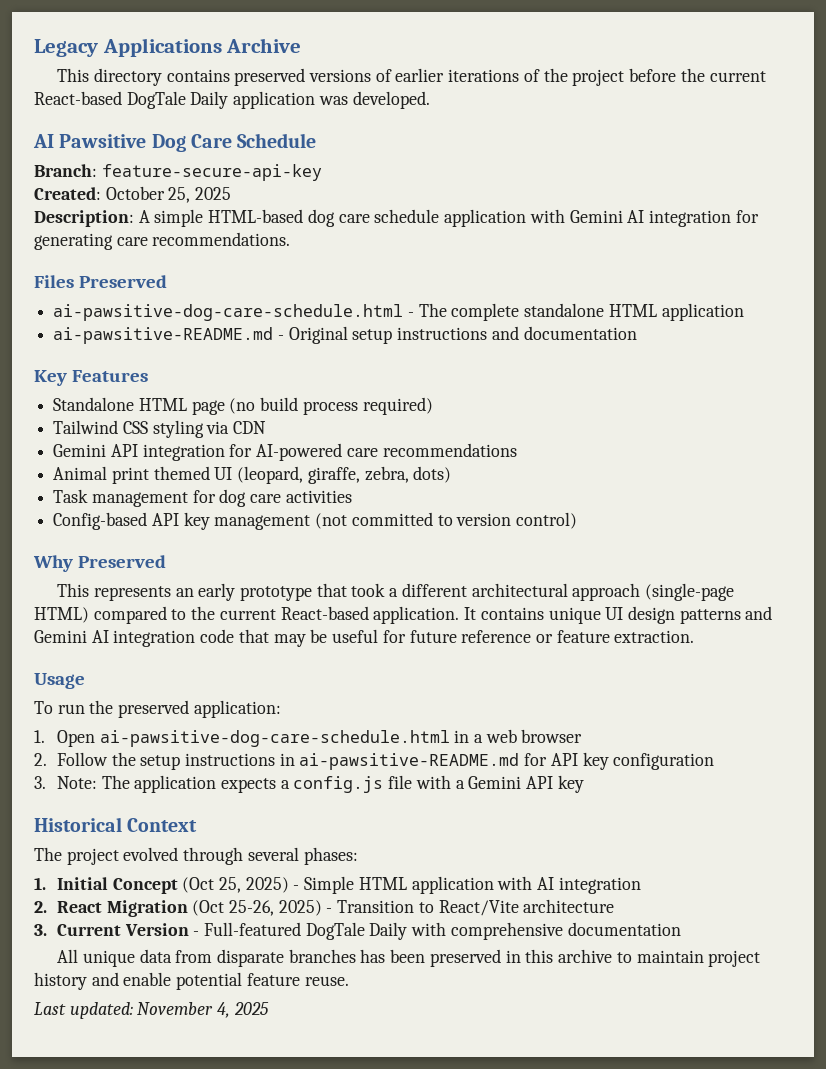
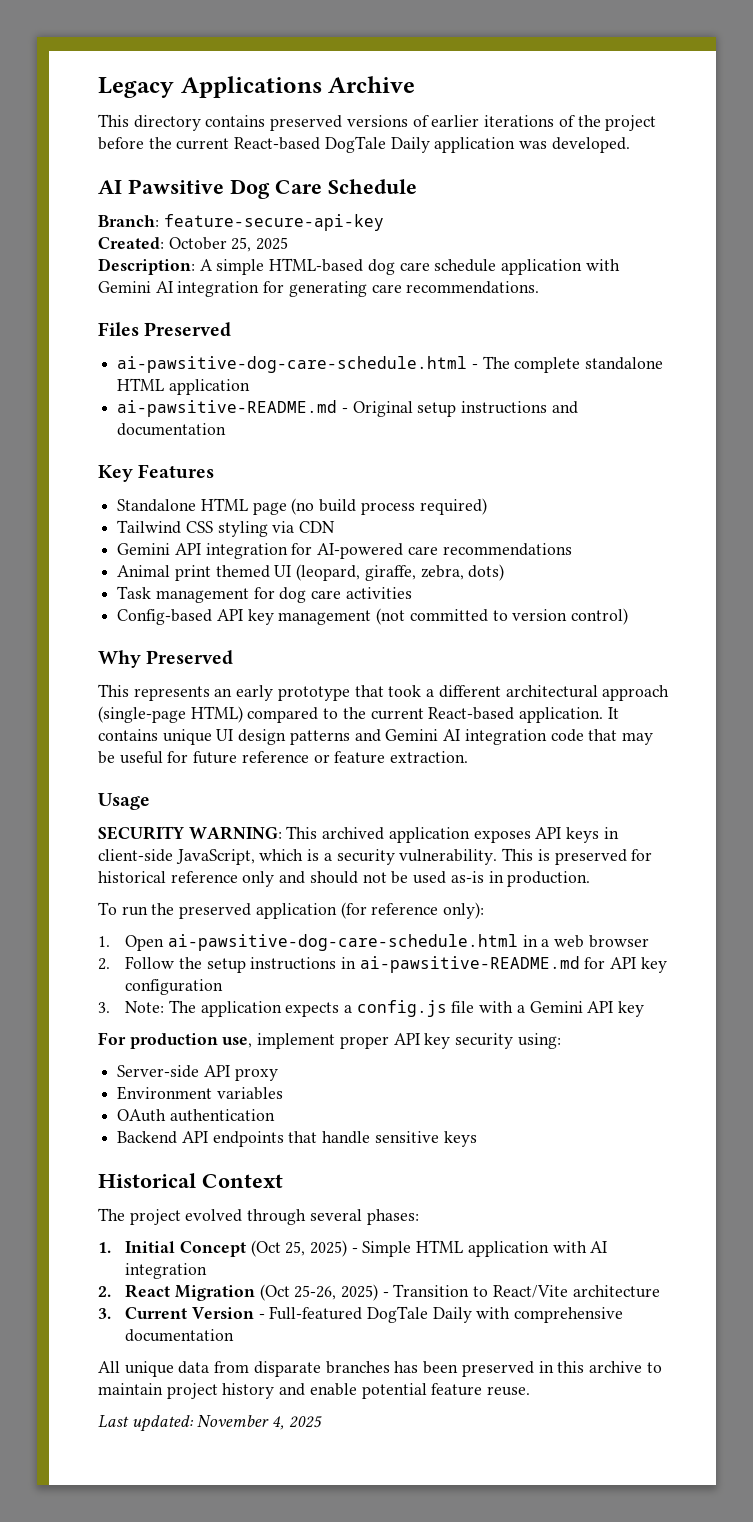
(85, 681) none -> [98,826,619,843] [98,848,653,865] [98,871,591,887] // SECURITY WARNING: This archived application exposes API keys in client-side JavaScript, which is a security vulnerability. This is preserved for historical reference only and should not be used as-is in production.
[193,700,281,718] application: -> [255,902,485,919] application (for reference only):
(584, 784) none -> [98,1032,561,1049] [117,1065,278,1081] [117,1086,283,1100] [117,1109,275,1122] [117,1131,477,1147] // For production use, implement proper API key security using: // Server-side API proxy // Environment variables // OAuth authentication // Backend API endpoints that handle sensitive keys

